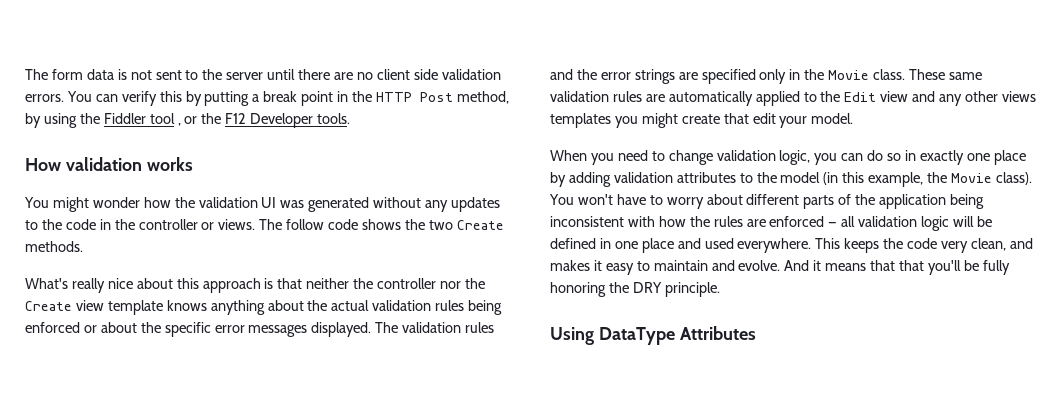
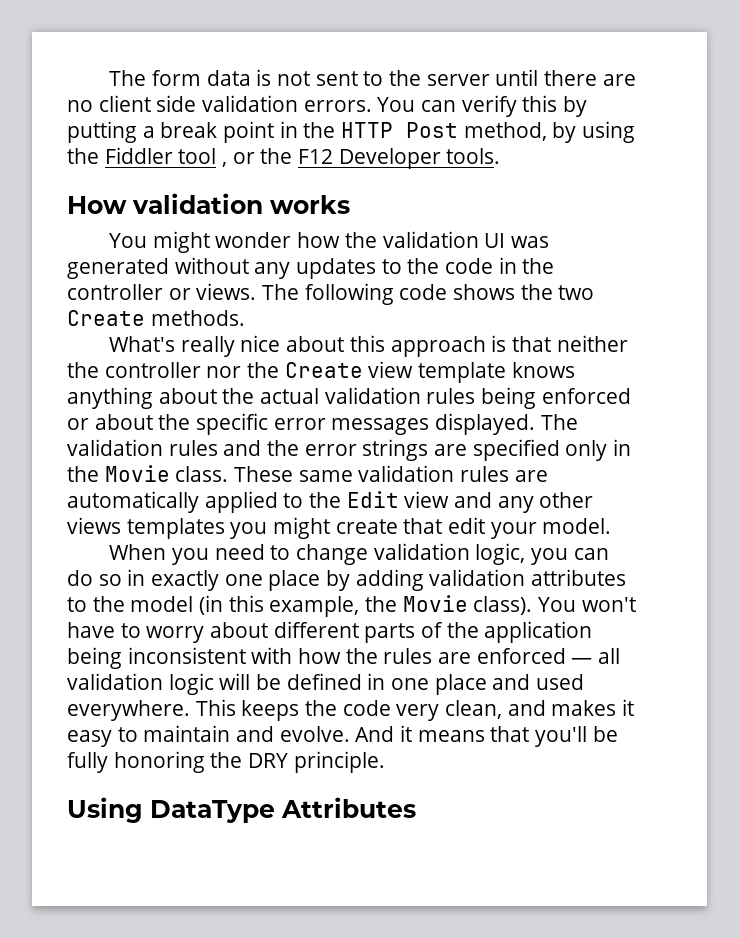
[286,219,325,230] follow -> [304,283,394,305] following
[899,260,925,271] that -> (530, 734) none

